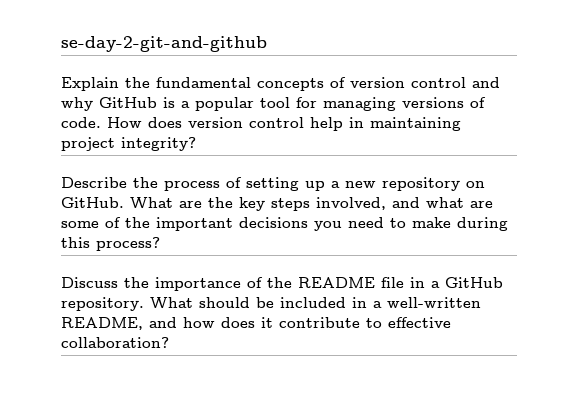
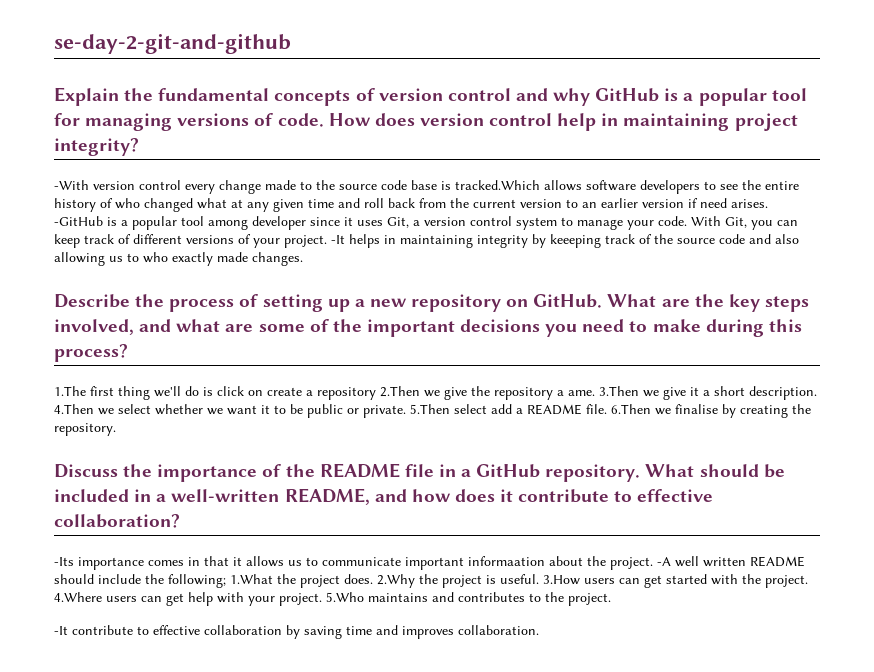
(196, 144) none -> [54,180,799,194] [54,198,768,212] [54,216,798,230] [54,234,799,248] [54,252,303,266] // -With version control every change made to the source code base is tracked.Which allows software developers to see the entire history of who changed what at any given time and roll back from the current version to an earlier version if need arises. -GitHub is a popular tool among developer since it uses Git, a version control system to manage your code. With Git, you can keep track of different versions of your project. -It helps in maintaining integrity by keeeping track of the source code and also allowing us to who exactly made changes.
(160, 244) none -> [54,386,817,400] [54,404,811,418] [54,423,116,436] // 1.The first thing we'll do is click on create a repository 2.Then we give the repository a ame. 3.Then we give it a short description. 4.Then we select whether we want it to be public or private. 5.Then select add a README file. 6.Then we finalise by creating the repository.
(169, 342) none -> [54,556,805,570] [54,574,808,588] [54,592,611,606] [54,625,539,639] // -Its importance comes in that it allows us to communicate important informaation about the project. -A well written README should include the following; 1.What the project does. 2.Why the project is useful. 3.How users can get started with the project. 4.Where users can get help with your project. 5.Who maintains and contributes to the project. // -It contribute to effective collaboration by saving time and improves collaboration.

